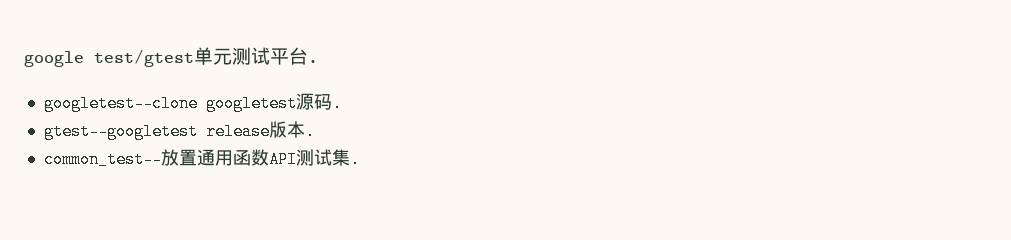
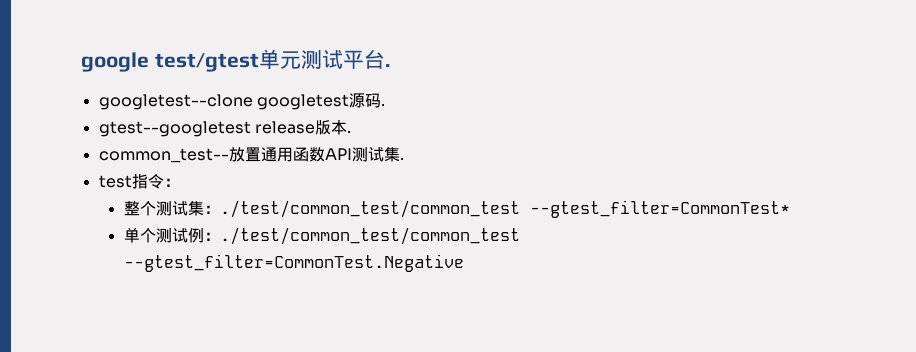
(360, 159) none -> [98,174,180,189] [123,200,790,218] [123,227,520,245] [123,254,464,272] // test指令： // 整个测试集：./test/common_test/common_test --gtest_filter=CommonTest* // 单个测试例：./test/common_test/common_test --gtest_filter=CommonTest.Negative

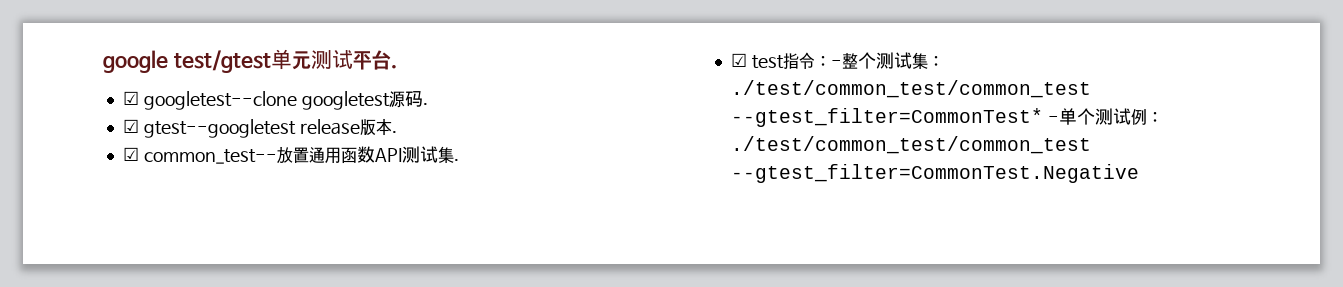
(390, 65) none -> [122,91,139,105] ☑
(385, 105) none -> [122,119,139,133] ☑
(351, 132) none -> [122,147,139,161] ☑
(404, 159) none -> [730,53,747,67] ☑
(180, 182) // -> [830,60,842,67] -
(790, 209) // -> [1047,116,1059,123] -

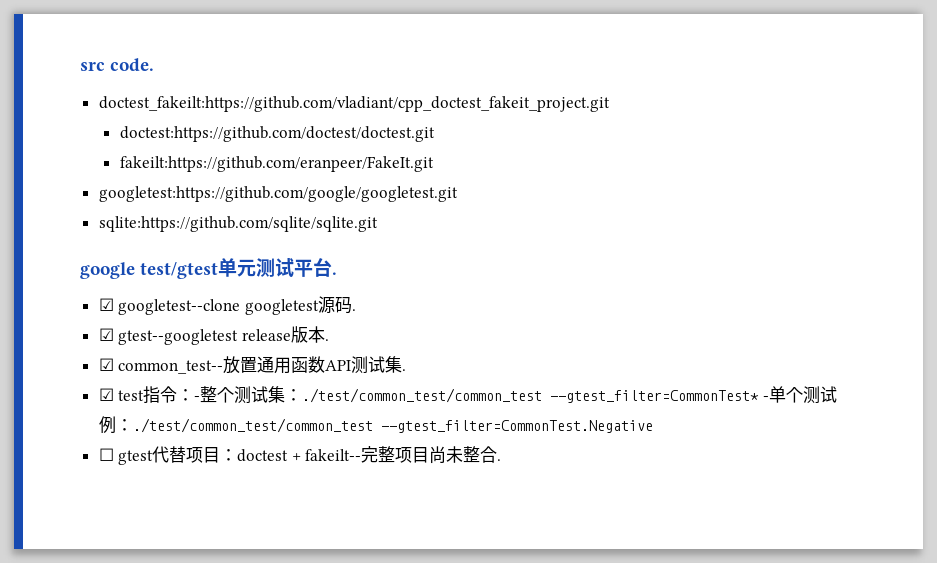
(103, 61) none -> [80,58,155,72] [98,96,610,112] [119,126,435,142] [119,156,434,172] [98,186,458,202] [98,216,378,232] src code. // doctest_fakeilt:https://github.com/vladiant/cpp_doctest_fakeit_project.git // doctest:https://github.com/doctest/doctest.git // fakeilt:https://github.com/eranpeer/FakeIt.git // googletest:https://github.com/google/googletest.git // sqlite:https://github.com/sqlite/sqlite.git //
(1139, 173) none -> [98,446,502,465] // ☐ gtest代替项目：doctest + fakeilt--完整项目尚未整合.

